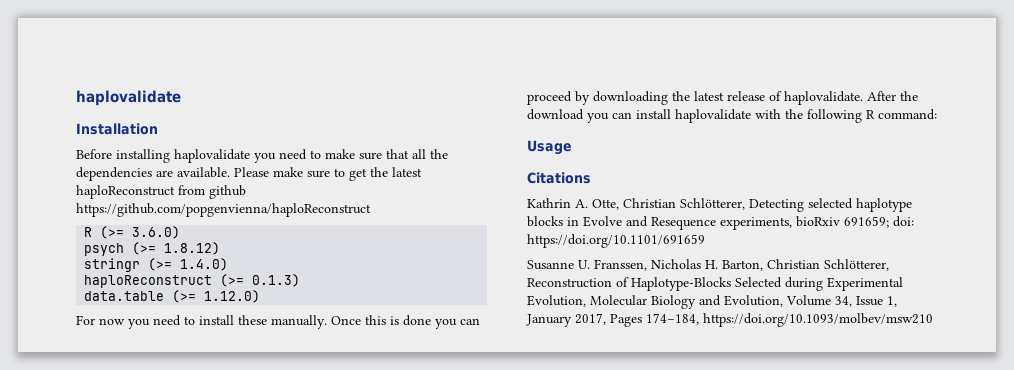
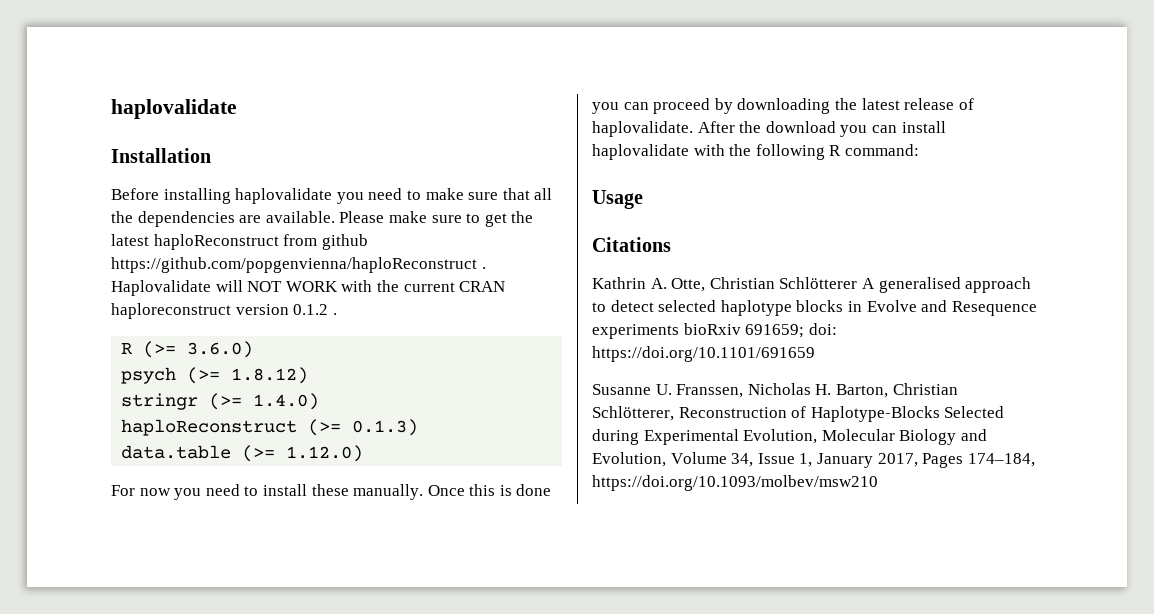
(371, 210) none -> [481,267,486,269] [111,280,506,296] [111,303,337,319] . Haplovalidate will NOT WORK with the current CRAN haploreconstruct version 0.1.2 .
[680,198,804,212] Schlötterer, Detecting -> [779,277,1032,293] [592,300,654,312] Schlötterer A generalised approach to detect
[720,217,792,230] experiments, -> [592,324,679,339] experiments

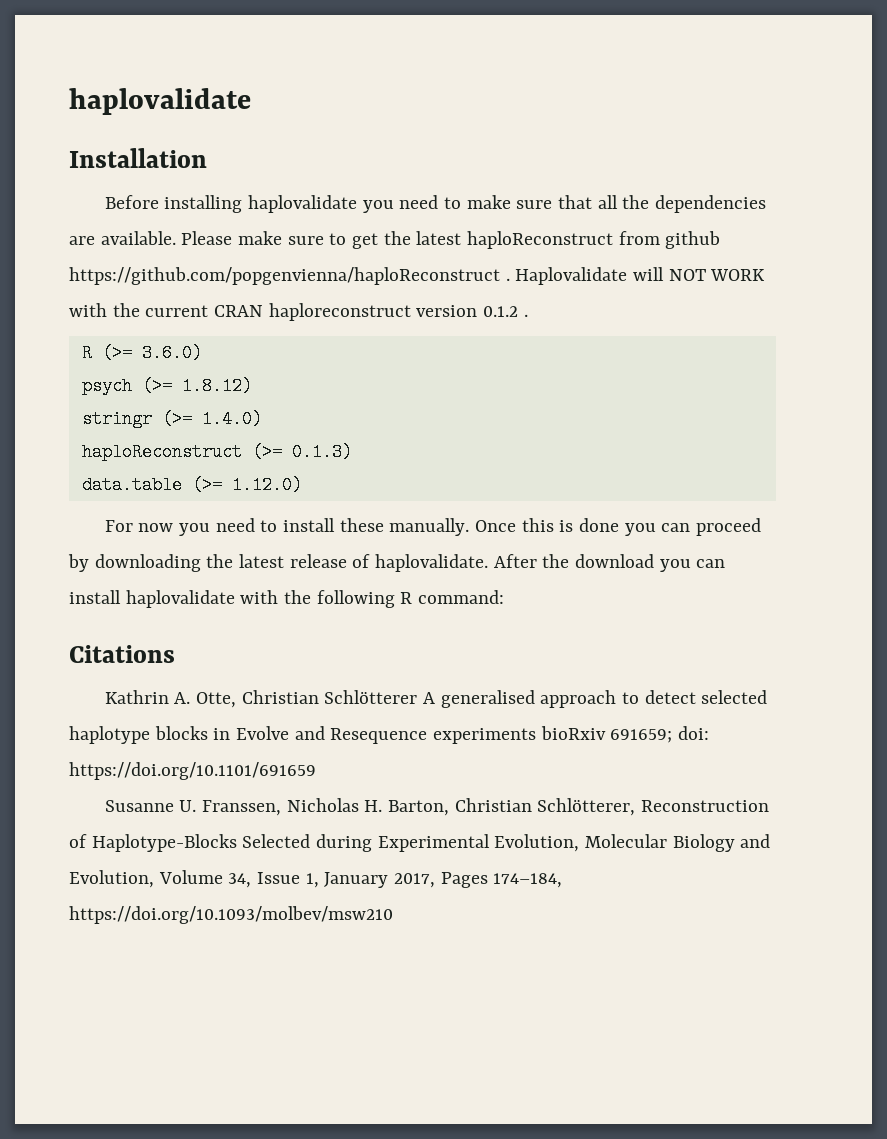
[592,190,643,209] // Usage -> (505, 597) none

